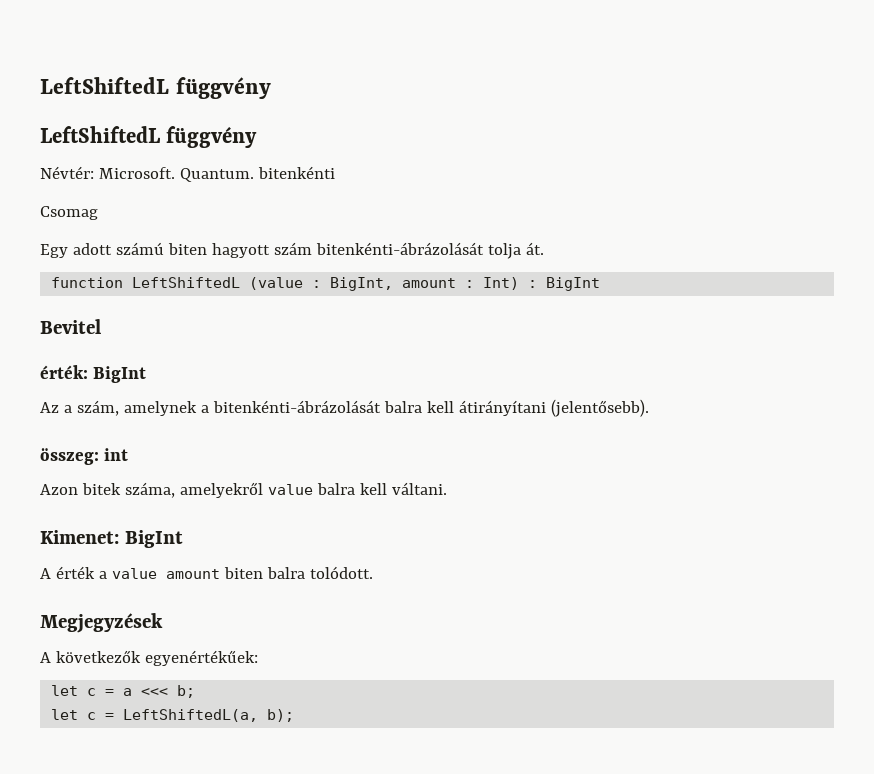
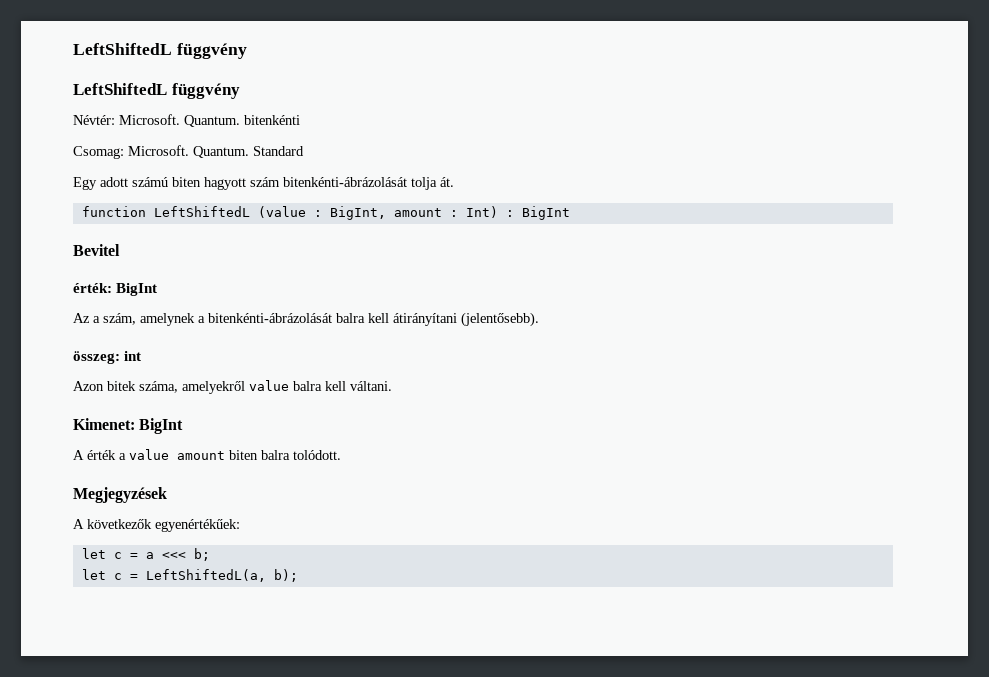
[40,206,98,220] Csomag -> [73,145,304,159] Csomag: Microsoft. Quantum. Standard

